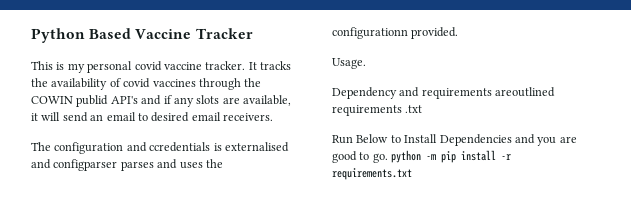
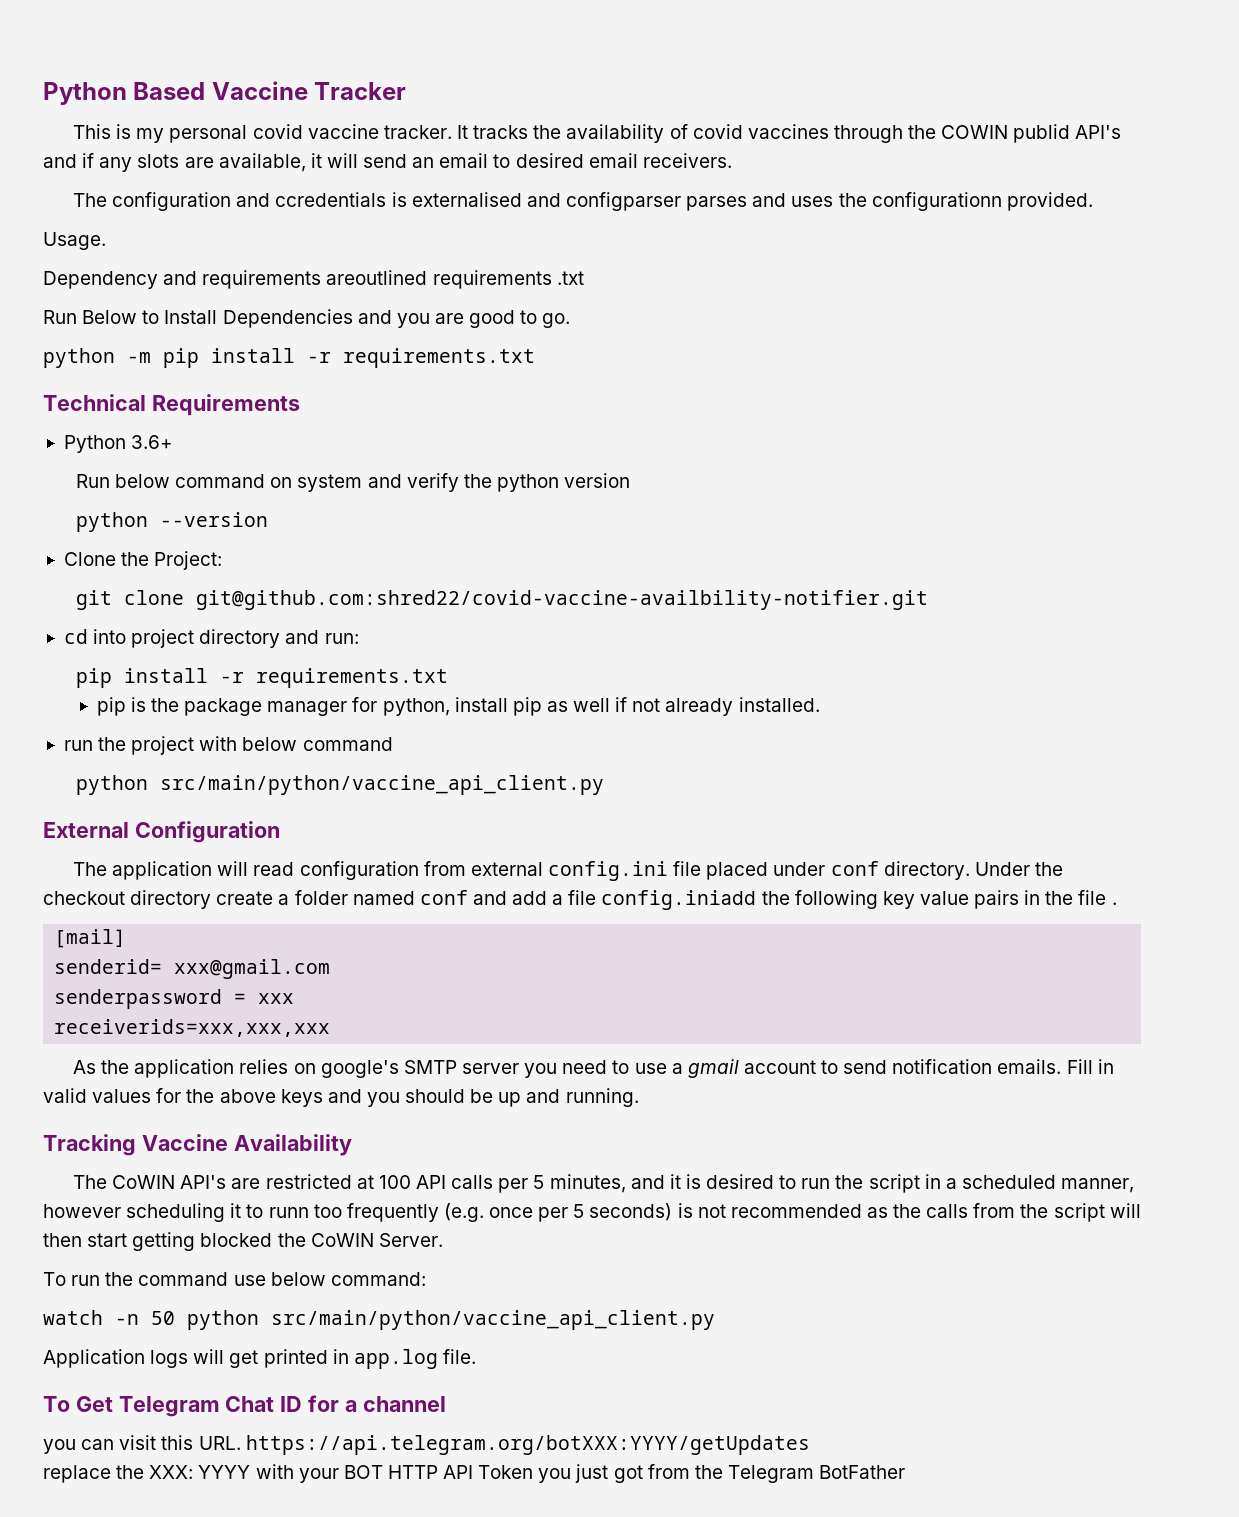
(388, 158) none -> (571, 320) //
(412, 174) none -> [43,394,300,416] [63,435,174,453] [75,473,631,492] [75,512,268,532] [63,551,223,570] [75,590,928,610] [63,629,359,648] [75,668,448,688] [96,697,820,716] [63,736,393,755] [75,775,604,795] [43,821,280,843] [73,861,1063,881] [43,890,1117,910] [54,929,127,948] [54,959,331,979] [54,989,295,1009] [54,1019,331,1037] [73,1059,1114,1078] [43,1088,639,1107] [43,1134,352,1156] [73,1174,1135,1193] [43,1203,1141,1222] [43,1232,443,1251] [43,1272,426,1286] [43,1310,715,1330] [43,1349,476,1369] [43,1395,446,1417] [43,1435,810,1455] [43,1464,906,1483] // Technical Requirements // Python 3.6+ // Run below command on system and verify the python version // python --version // Clone the Project: // git clone git@github.com:shred22/covid-vaccine-availbility-notifier.git // cd into project directory and run: // pip install -r requirements.txt // pip is the package manager for python, install pip as well if not already installed. // run the project with below command // python src/main/python/vaccine_api_client.py // External Configuration // The application will read configuration from external config.ini file placed under conf directory. Under the checkout directory create a folder named conf and add a file config.iniadd the following key value pairs in the file . // [mail] // senderid= xxx@gmail.com // senderpassword = xxx // receiverids=xxx,xxx,xxx // As the application relies on google's SMTP server you need to use a gmail account to send notification emails. Fill in valid values for the above keys and you should be up and running. // Tracking Vaccine Availability // The CoWIN API's are restricted at 100 API calls per 5 minutes, and it is desired to run the script in a scheduled manner, however scheduling it to runn too frequently (e.g. once per 5 seconds) is not recommended as the calls from the script will then start getting blocked the CoWIN Server. // To run the command use below command: // watch -n 50 python src/main/python/vaccine_api_client.py // Application logs will get printed in app.log file. // To Get Telegram Chat ID for a channel // you can visit this URL. https://api.telegram.org/botXXX:YYYY/getUpdates // replace the XXX: YYYY with your BOT HTTP API Token you just got from the Telegram BotFather

